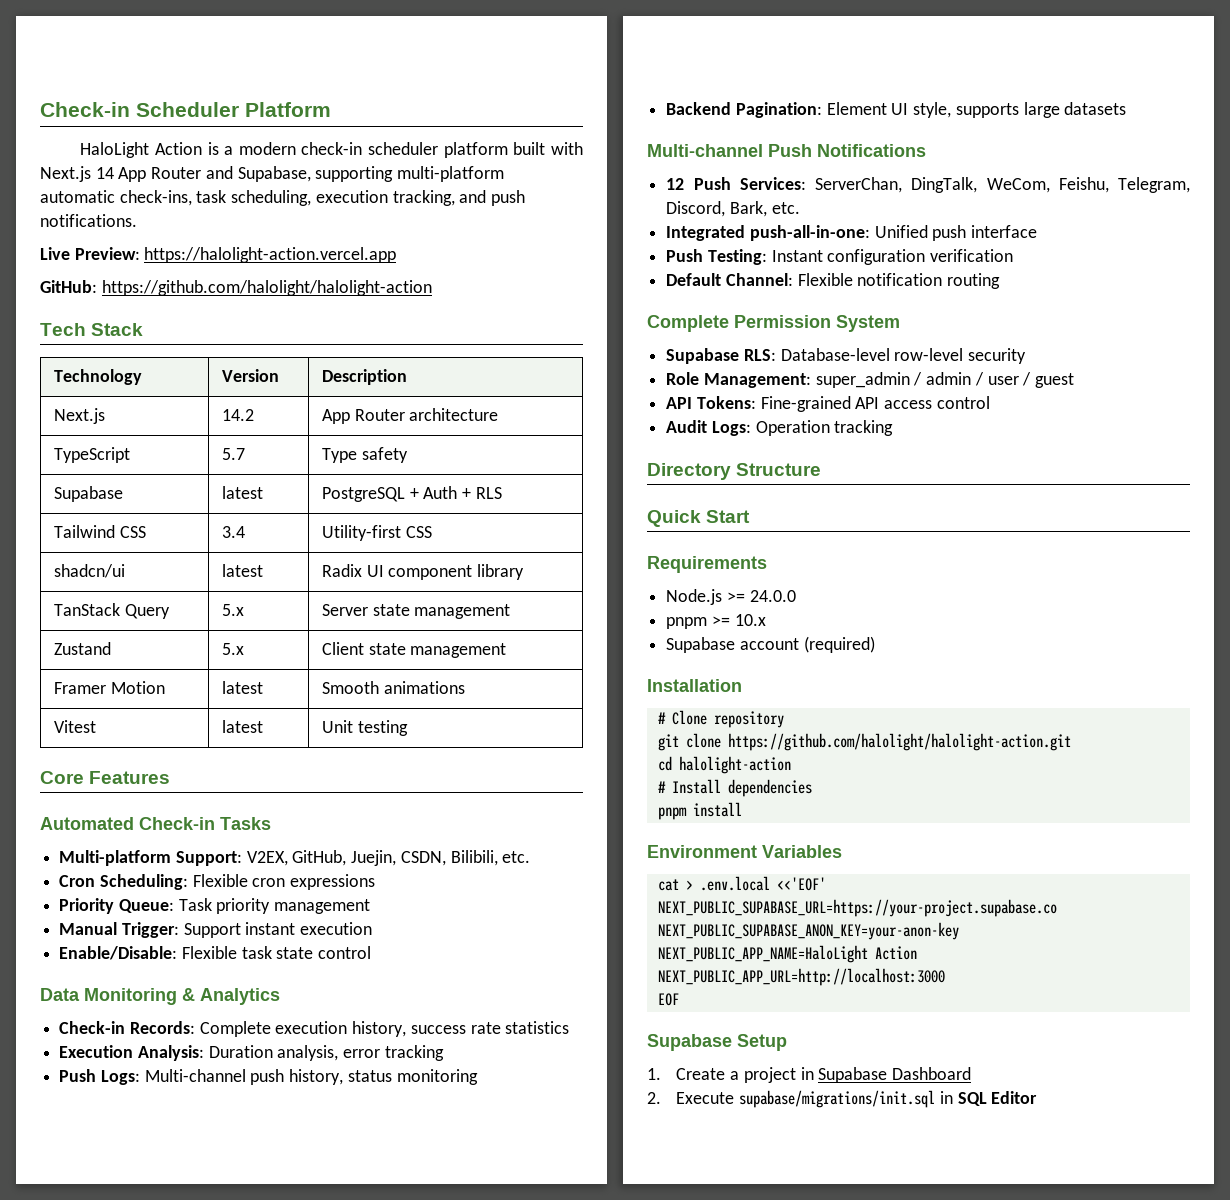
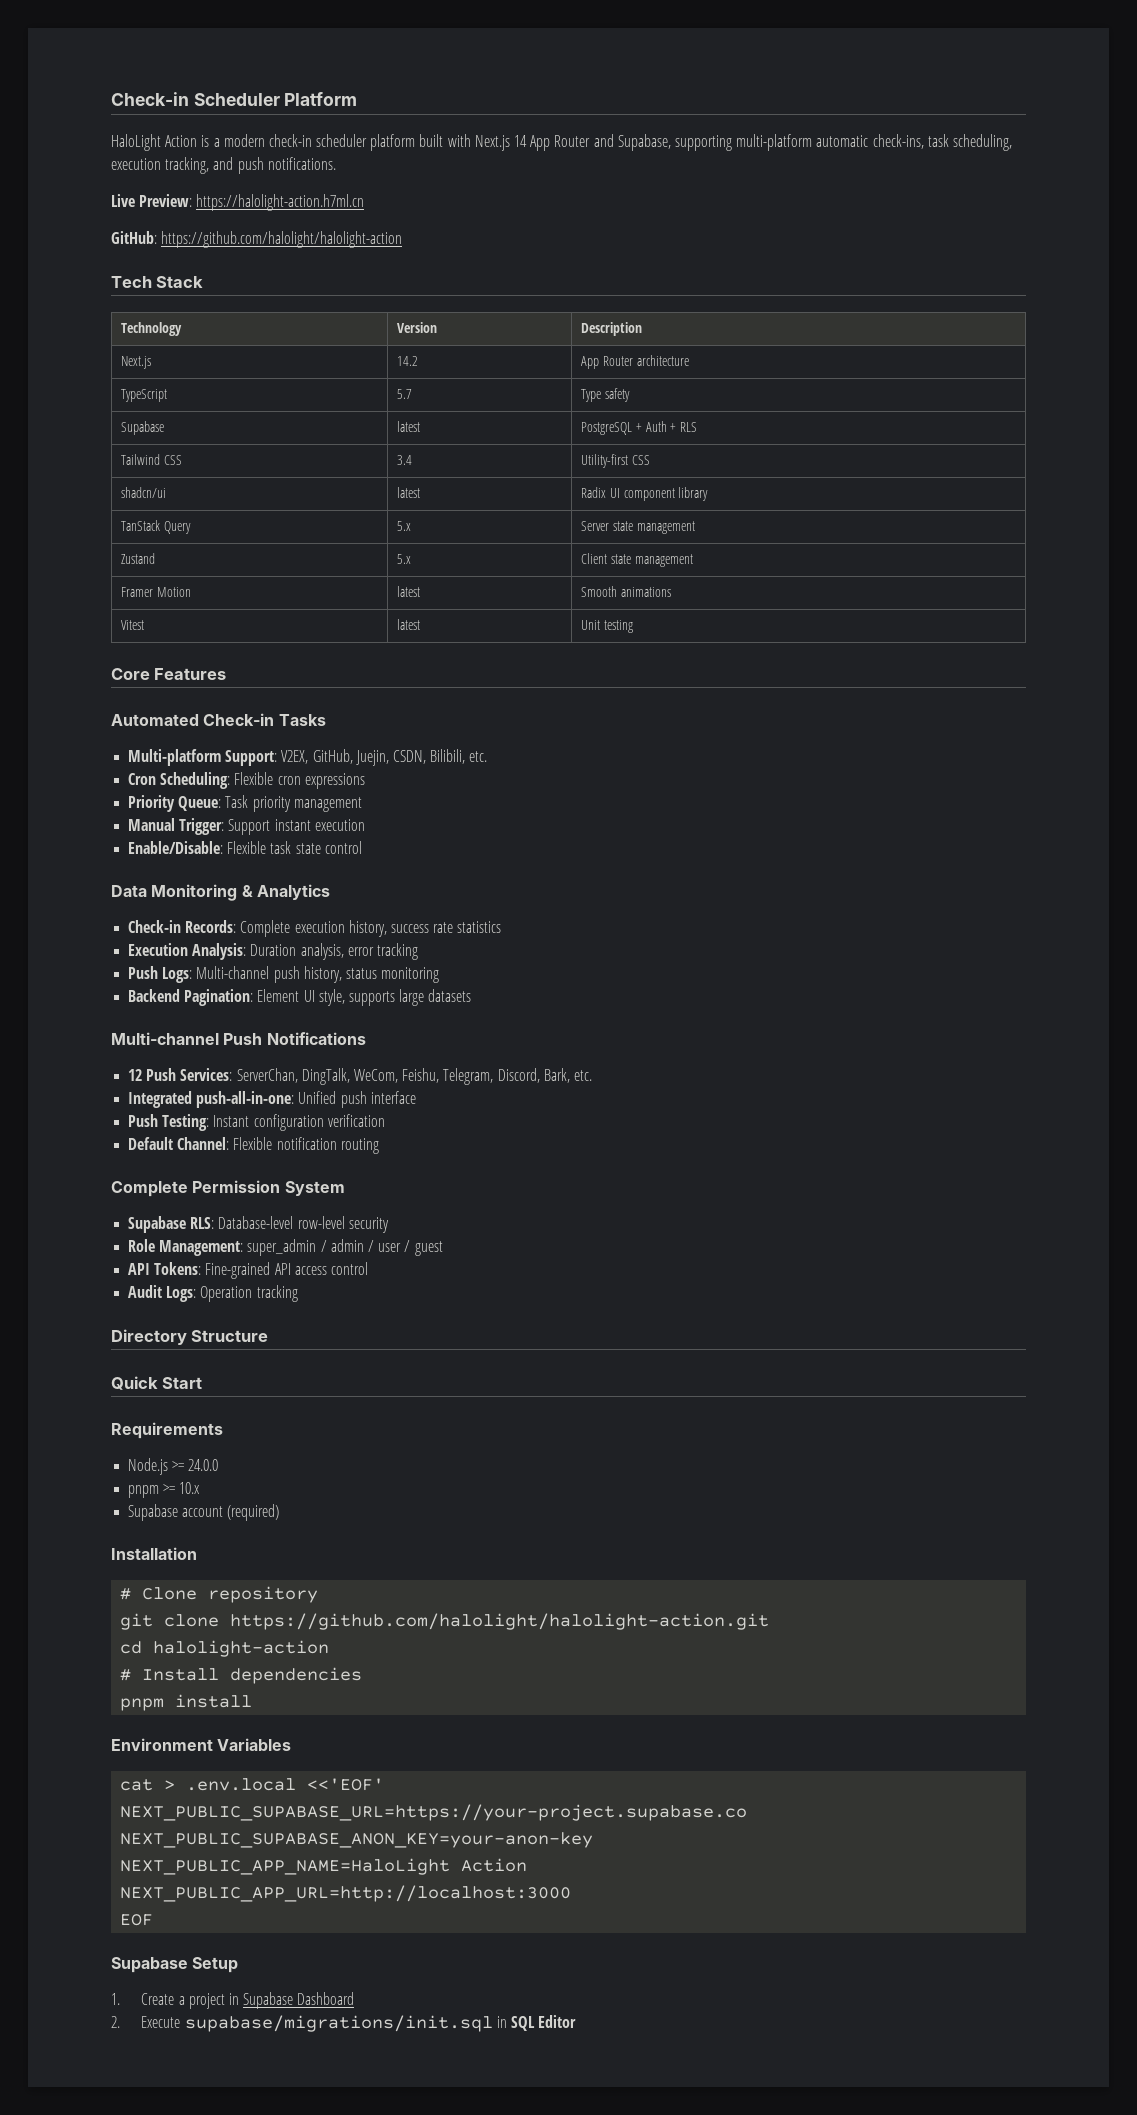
[144,247,397,263] https://halolight-action.vercel.app -> [196,194,365,211] https://halolight-action.h7ml.cn

